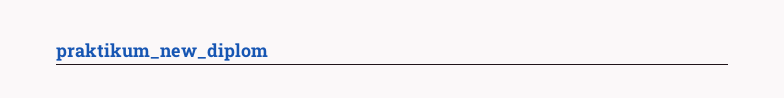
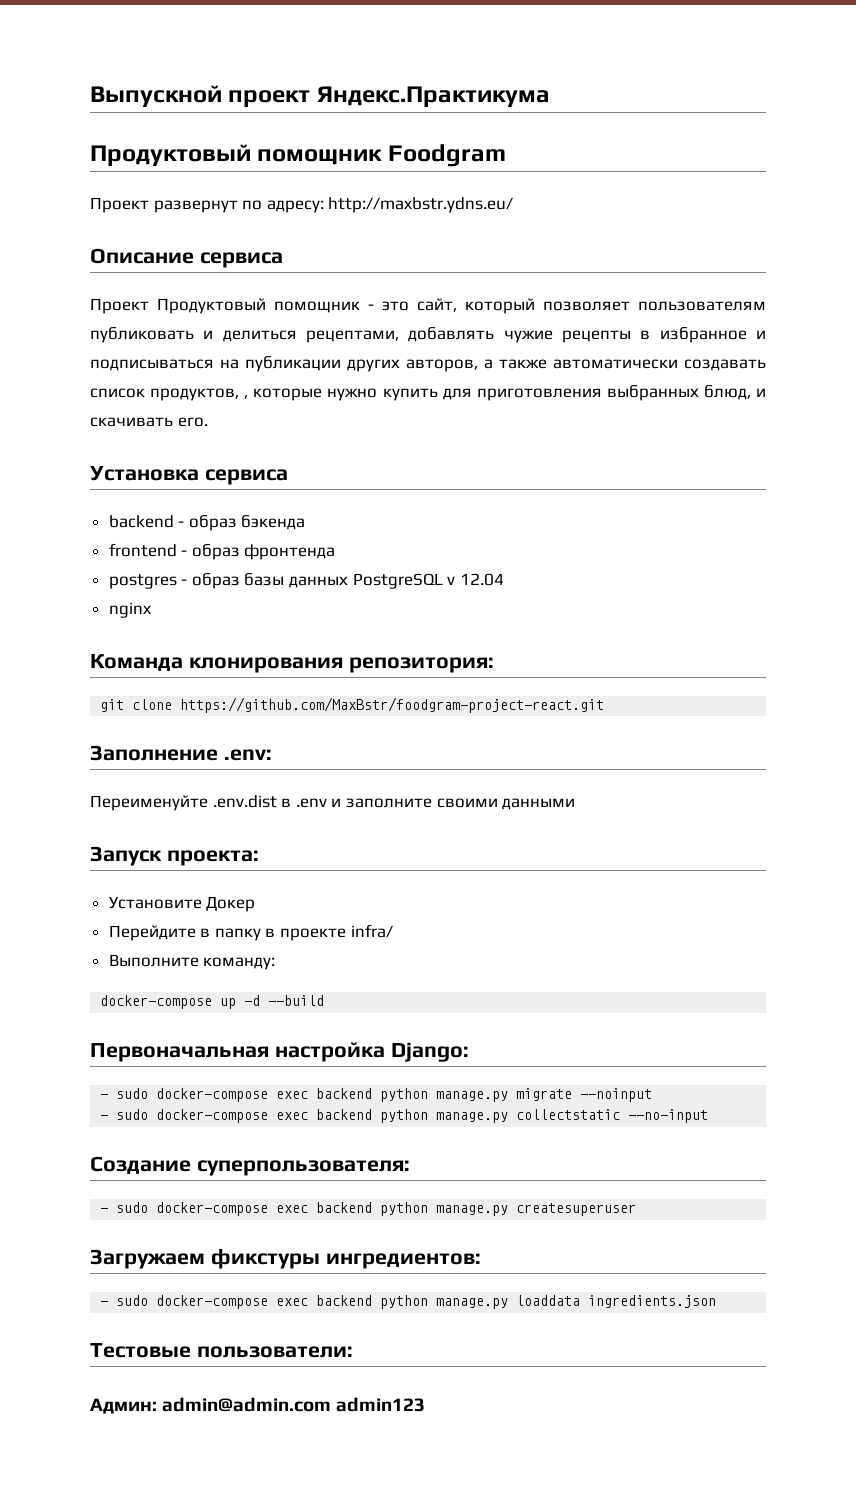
[56,43,268,61] praktikum_new_diplom -> [90,85,550,107] [90,144,506,167] [90,197,514,213] [90,248,283,268] [90,298,766,314] [90,327,767,343] [90,356,766,372] [90,385,767,401] [90,417,208,427] [90,466,288,485] [108,515,306,531] [108,543,336,560] [108,573,504,589] [108,602,151,618] [90,654,494,673] [100,697,605,713] [90,745,272,761] [90,795,576,811] [90,846,259,866] [108,896,256,912] [108,924,393,941] [108,954,276,970] [100,995,325,1009] [90,1042,469,1062] [100,1088,653,1102] [100,1109,709,1123] [90,1156,410,1176] [100,1202,637,1216] [90,1248,481,1269] [100,1295,717,1309] [90,1343,353,1358] [90,1397,426,1414] Выпускной проект Яндекс.Практикума // Продуктовый помощник Foodgram // Проект развернут по адресу: http://maxbstr.ydns.eu/ // Описание сервиса // Проект Продуктовый помощник - это сайт, который позволяет пользователям публиковать и делиться рецептами, добавлять чужие рецепты в избранное и подписываться на публикации других авторов, а также автоматически создавать список продуктов, , которые нужно купить для приготовления выбранных блюд, и скачивать его. // Установка сервиса // backend - образ бэкенда // frontend - образ фронтенда // postgres - образ базы данных PostgreSQL v 12.04 // nginx // Команда клонирования репозитория: // git clone https://github.com/MaxBstr/foodgram-project-react.git // Заполнение .env: // Переименуйте .env.dist в .env и заполните своими данными // Запуск проекта: // Установите Докер // Перейдите в папку в проекте infra/ // Выполните команду: // docker-compose up -d --build // Первоначальная настройка Django: // - sudo docker-compose exec backend python manage.py migrate --noinput // - sudo docker-compose exec backend python manage.py collectstatic --no-input // Создание суперпользователя: // - sudo docker-compose exec backend python manage.py createsuperuser // Загружаем фикстуры ингредиентов: // - sudo docker-compose exec backend python manage.py loaddata ingredients.json // Тестовые пользователи: // Админ: admin@admin.com admin123

